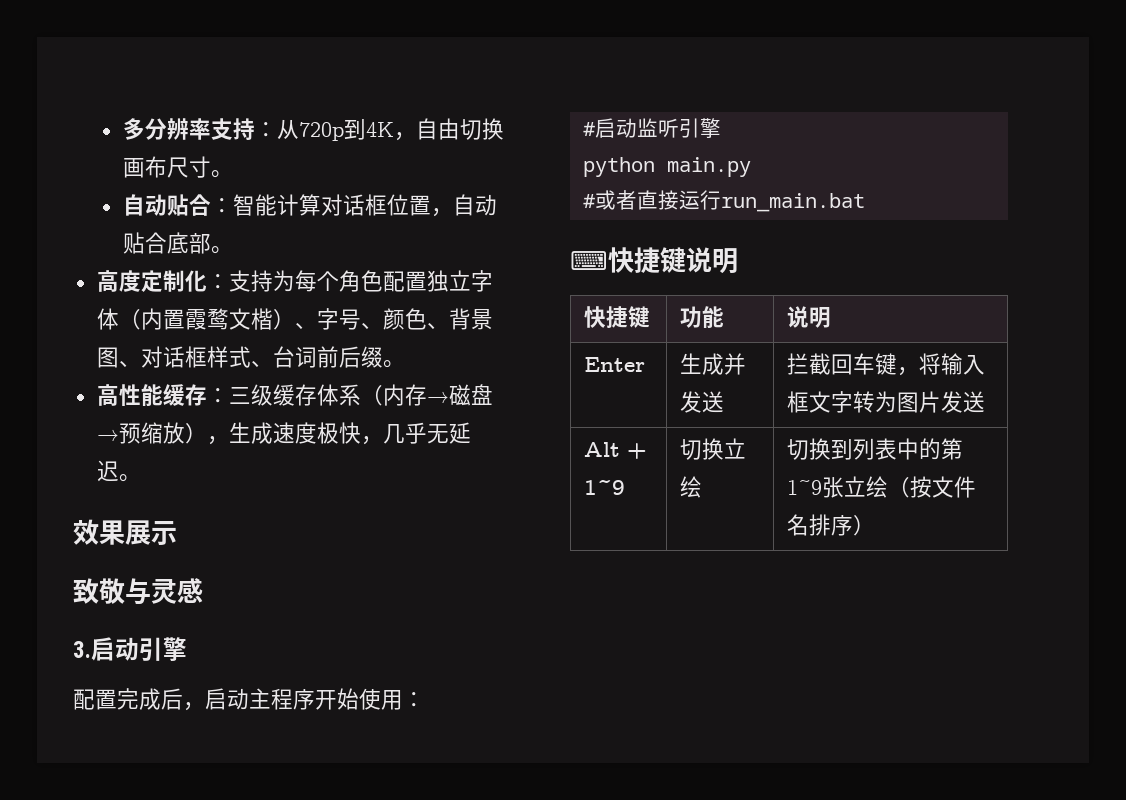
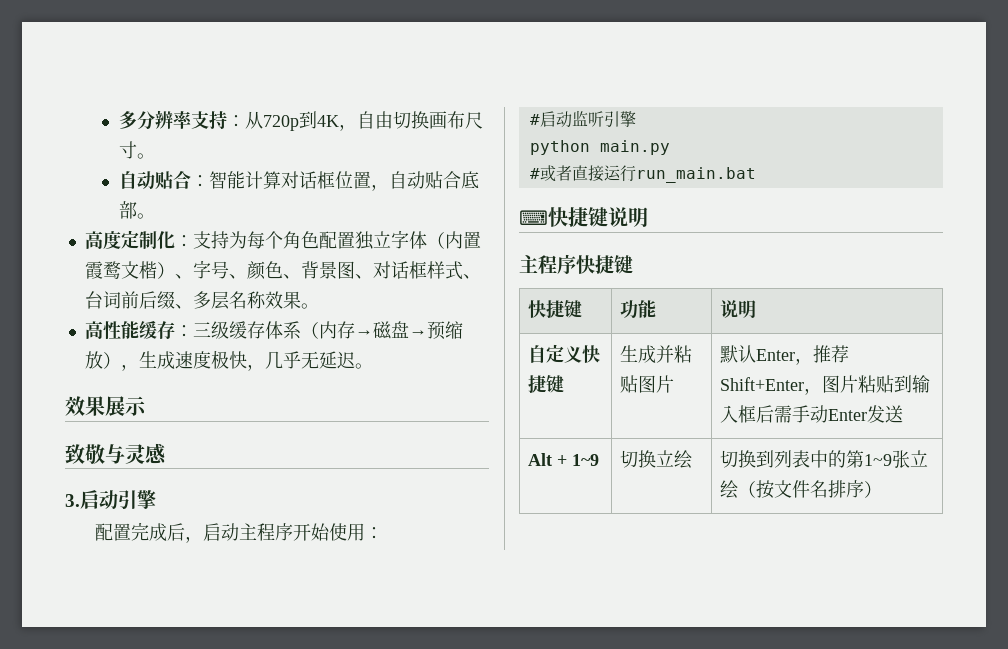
(383, 357) none -> [174,291,301,310] 、多层名称效果
(738, 261) none -> [519,254,633,274] // 主程序快捷键
[583,357,645,372] Enter -> [527,344,600,363] [527,375,564,394] 自定义快捷键
[679,391,724,413] [786,353,985,376] [786,391,941,413] 发送 | 拦截回车键，将输入框文字转为图片 -> [673,345,692,363] [619,375,674,393] [719,345,849,365] [719,375,930,395] [719,405,867,423] 粘贴图片 | 默认Enter，推荐Shift+Enter，图片粘贴到输入框后需手动Enter

